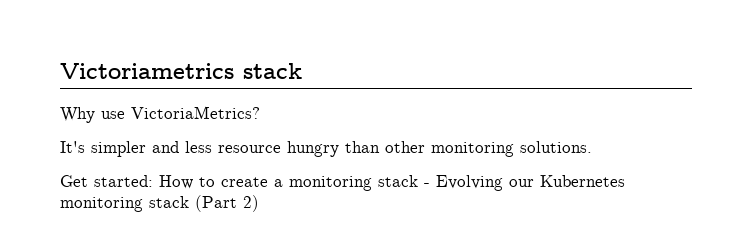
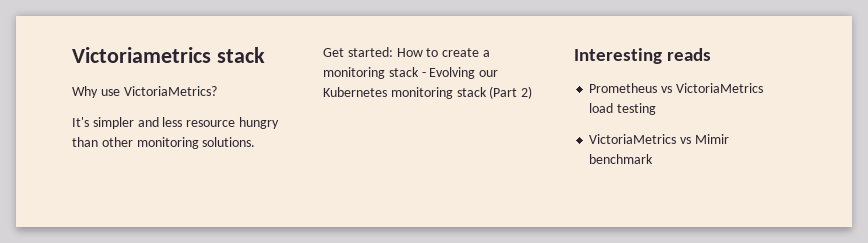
(259, 203) none -> [574,48,712,64] [589,83,763,93] [589,103,657,115] [589,134,729,144] [589,154,654,164] // Interesting reads // Prometheus vs VictoriaMetrics load testing // VictoriaMetrics vs Mimir benchmark

